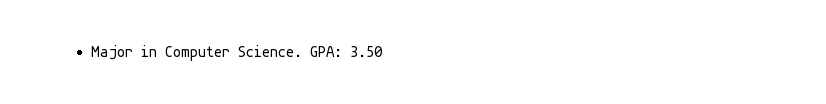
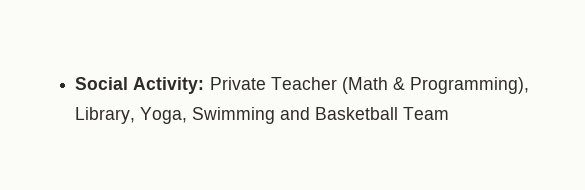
[90,45,383,61] Major in Computer Science. GPA: 3.50 -> [75,77,529,94] [75,107,450,124] Social Activity: Private Teacher (Math & Programming), Library, Yoga, Swimming and Basketball Team

